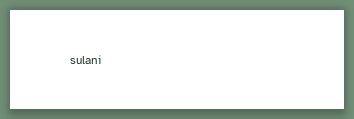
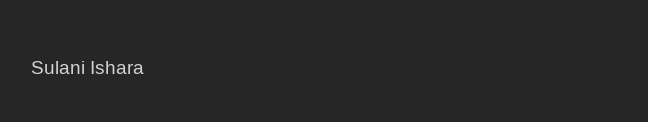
[70,55,101,64] sulani -> [31,61,145,74] Sulani Ishara

